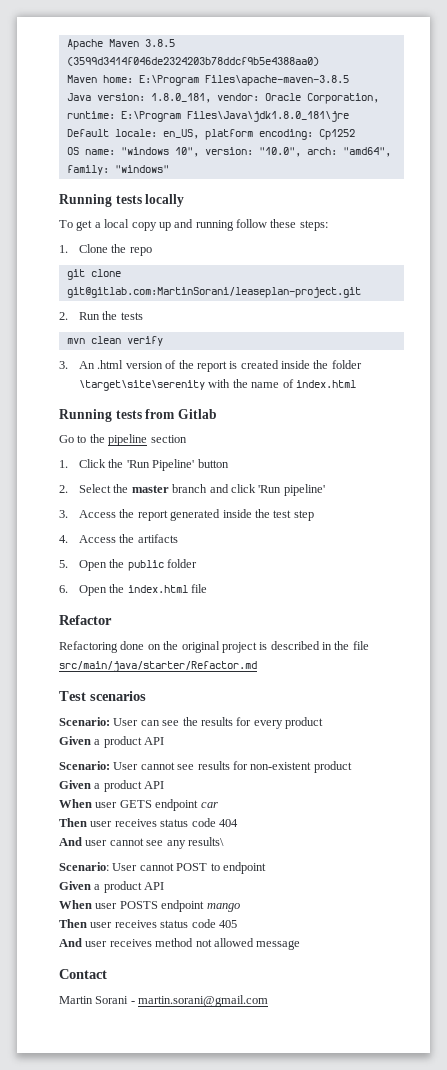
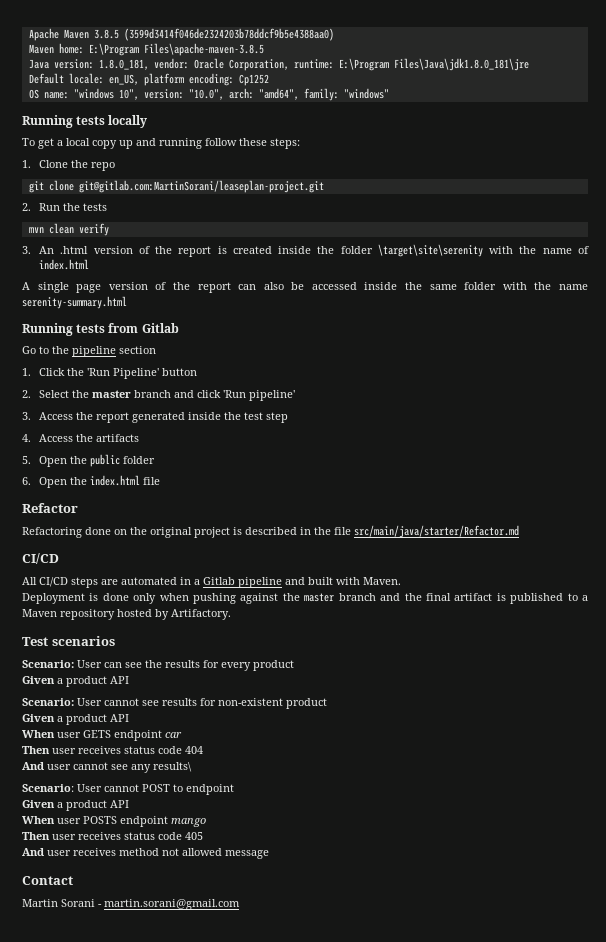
(356, 384) none -> [22,282,588,293] [22,296,127,309] // A single page version of the report can also be accessed inside the same folder with the name serenity-summary.html
(257, 666) none -> [22,553,59,564] [22,577,401,588] [22,593,589,604] [22,609,231,620] // CI/CD // All CI/CD steps are automated in a Gitlab pipeline and built with Maven. // Deployment is done only when pushing against the master branch and the final artifact is published to a Maven repository hosted by Artifactory.

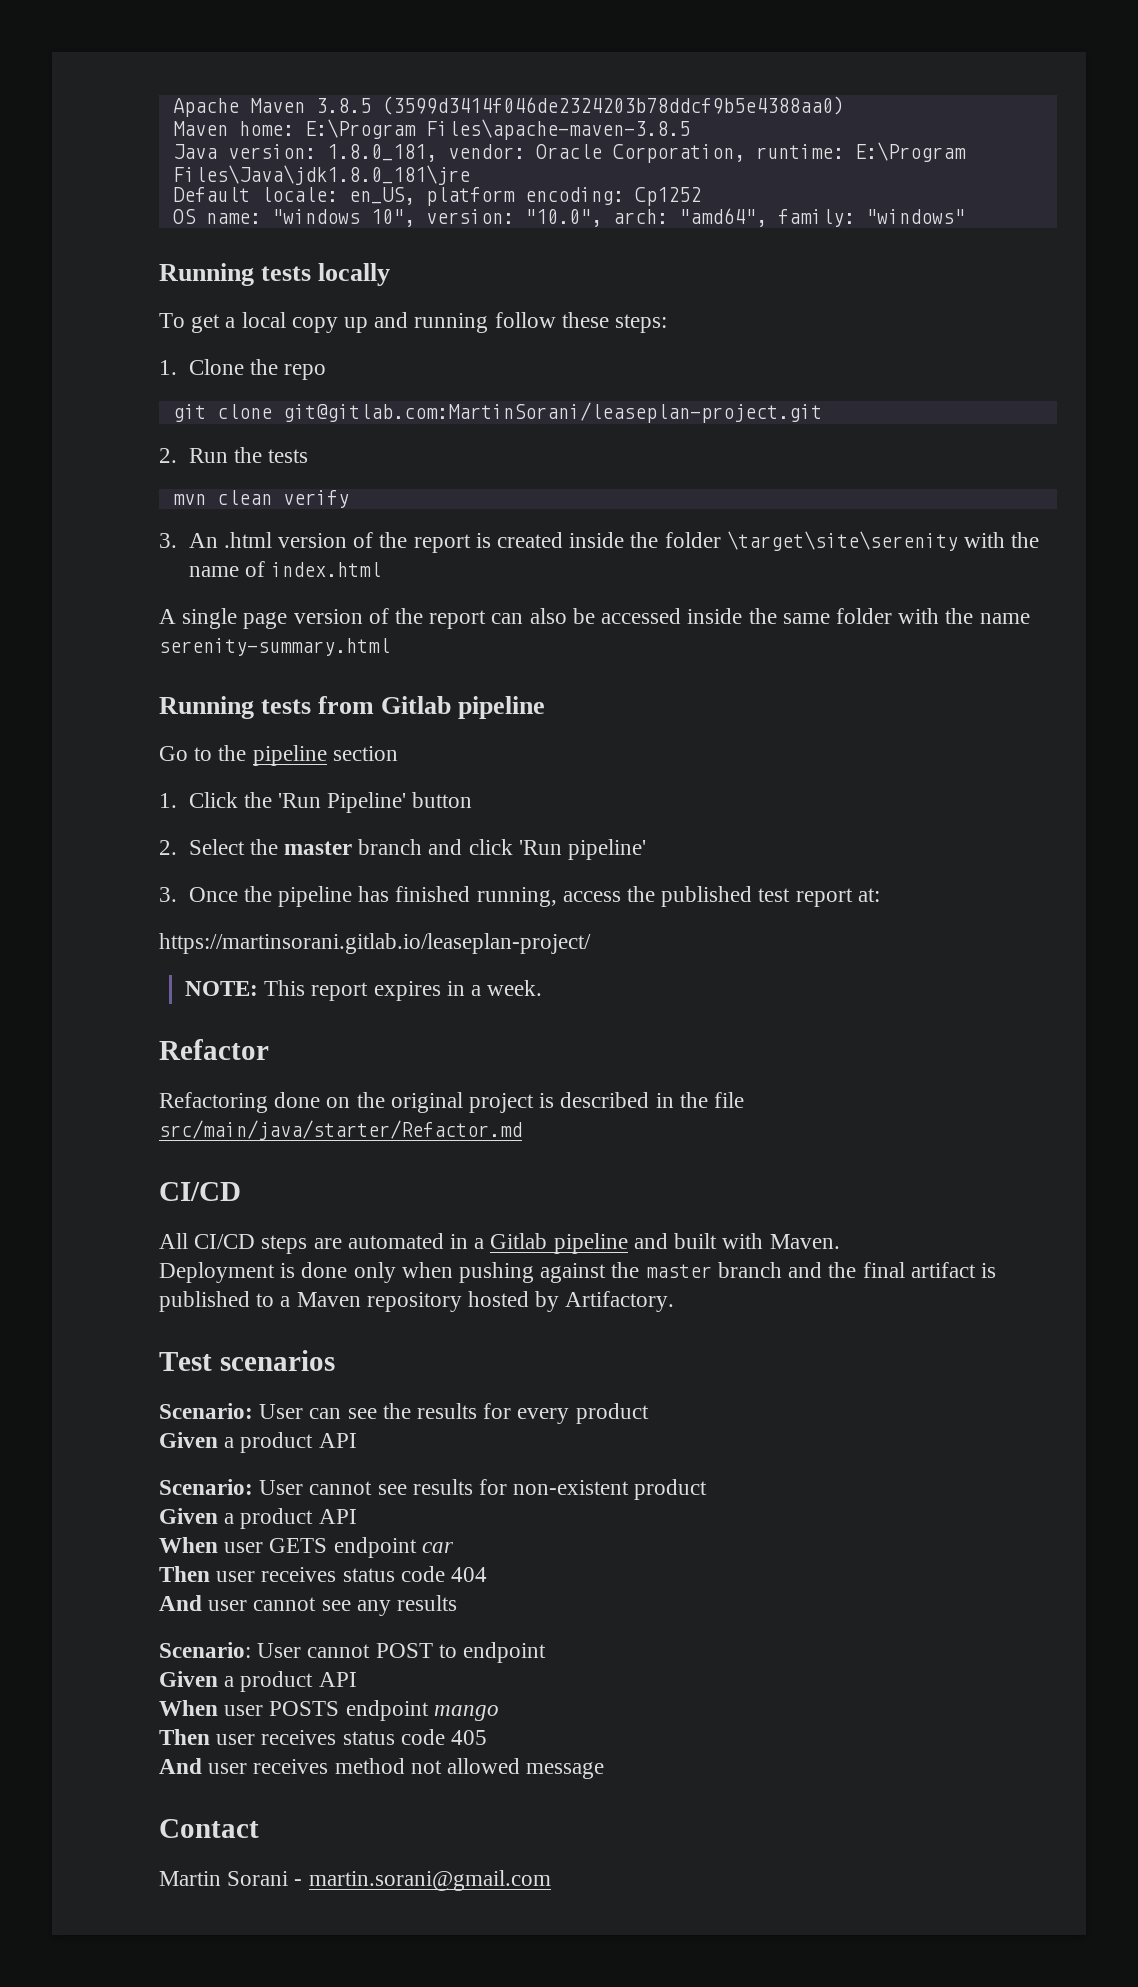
(179, 328) none -> [458,696,546,719] pipeline
[39,412,289,423] [22,434,140,442] [22,454,156,467] [22,475,161,488] Access the report generated inside the test step // 4. Access the artifacts // 5. Open the public folder // 6. Open the index.html file -> [188,886,880,907] [159,933,591,954] [184,980,543,1001] Once the pipeline has finished running, access the published test report at: // https://martinsorani.gitlab.io/leaseplan-project/ // NOTE: This report expires in a week.
[153,762,192,772] results\ -> [397,1595,458,1611] results

